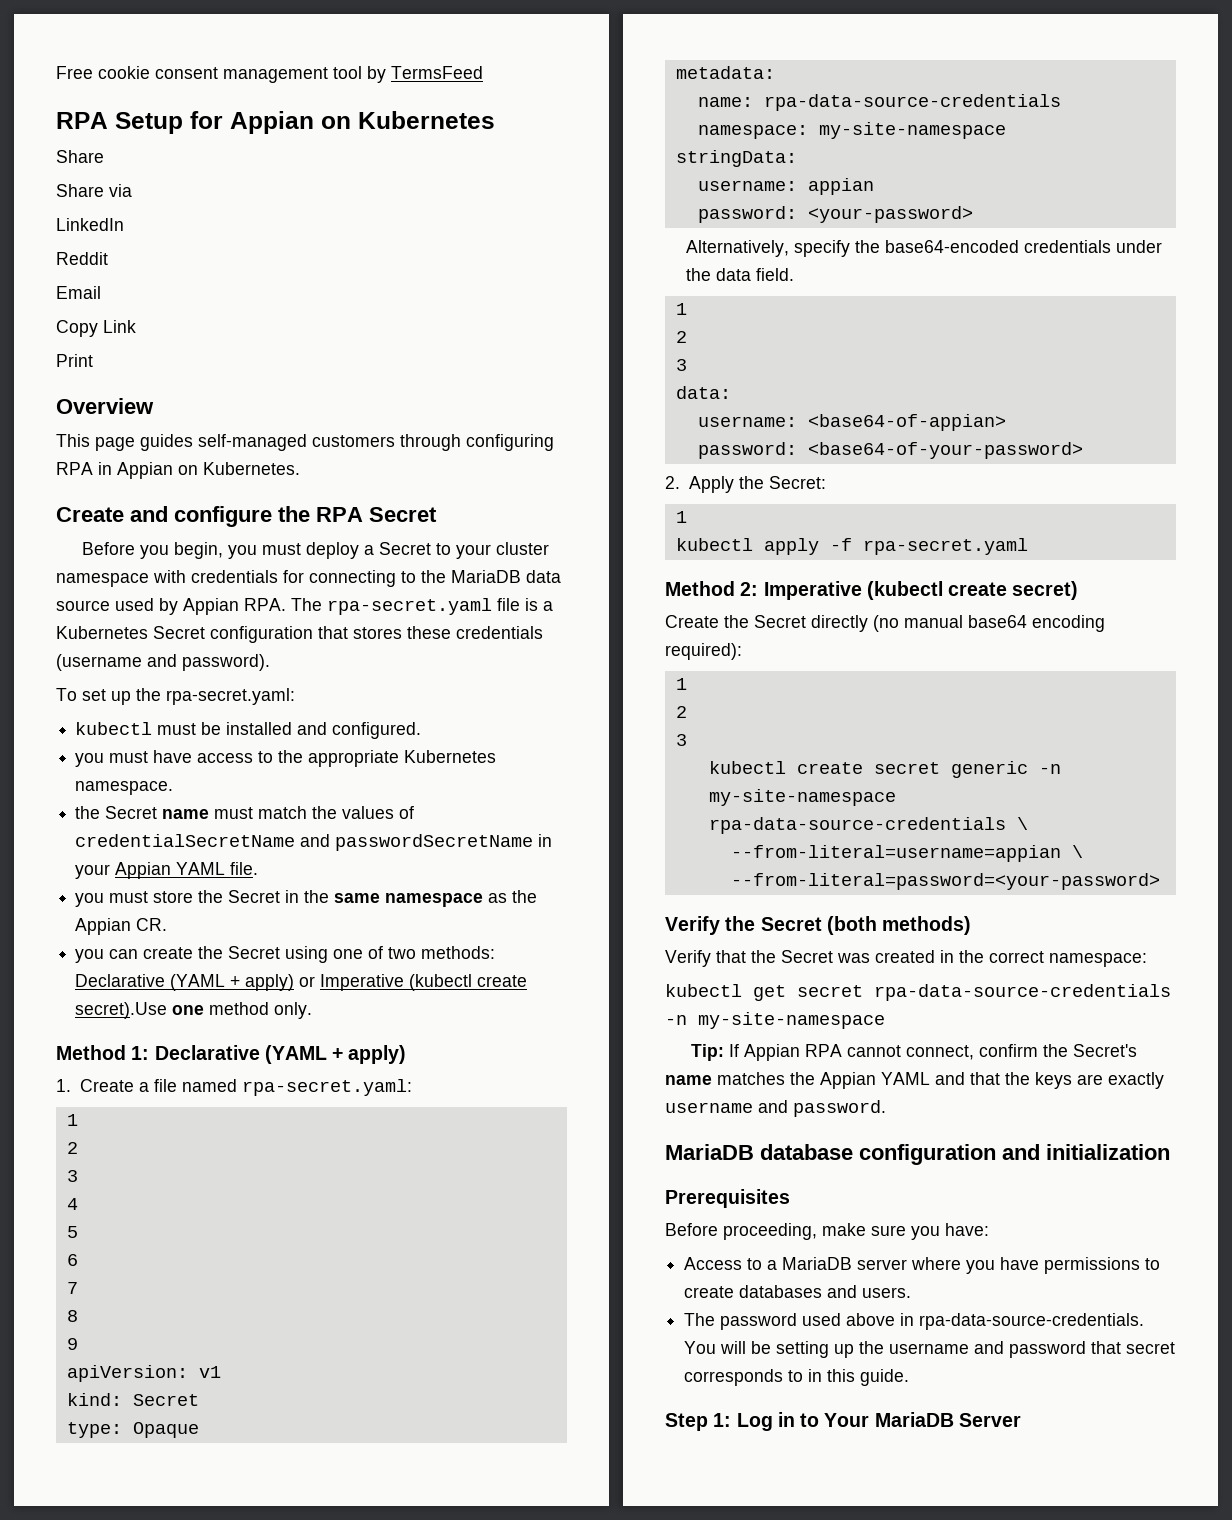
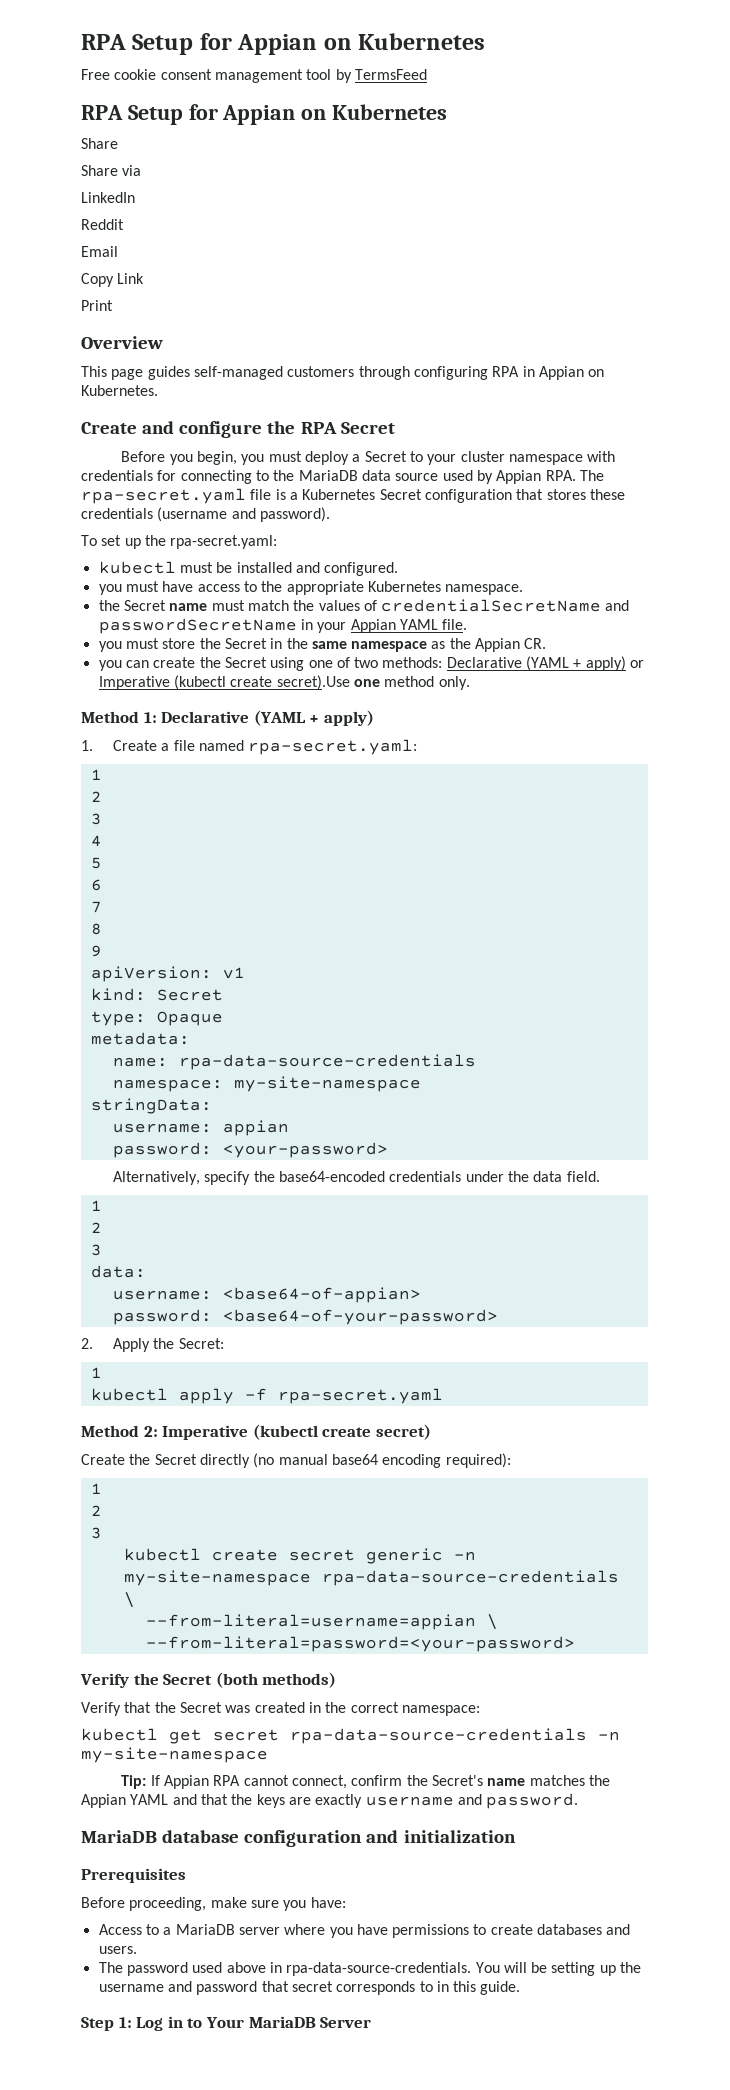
(56, 72) none -> [81,33,486,55] RPA Setup for Appian on Kubernetes //

